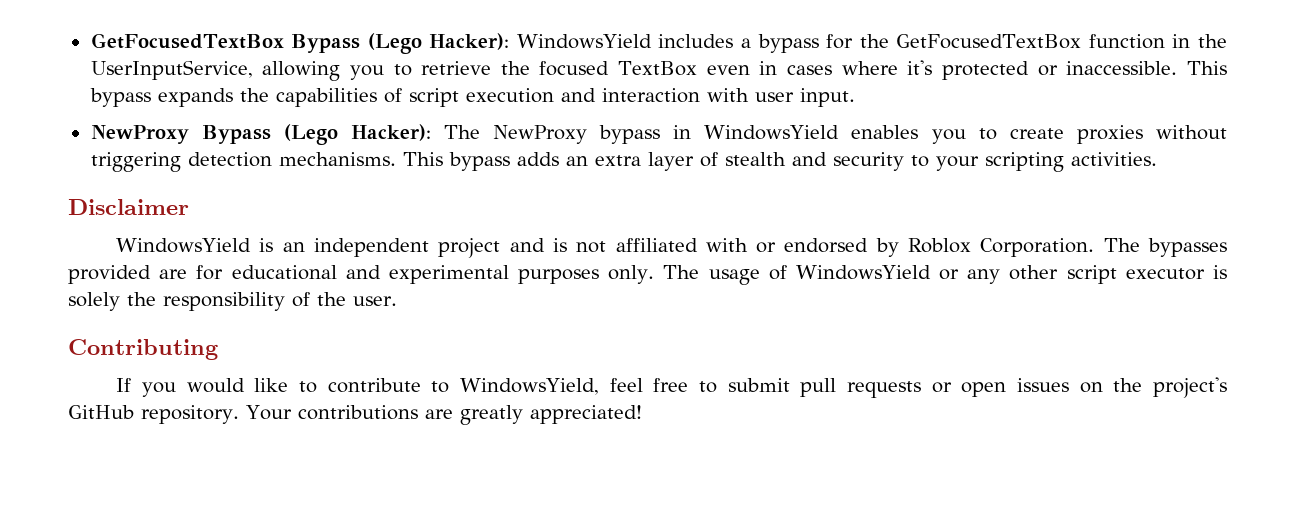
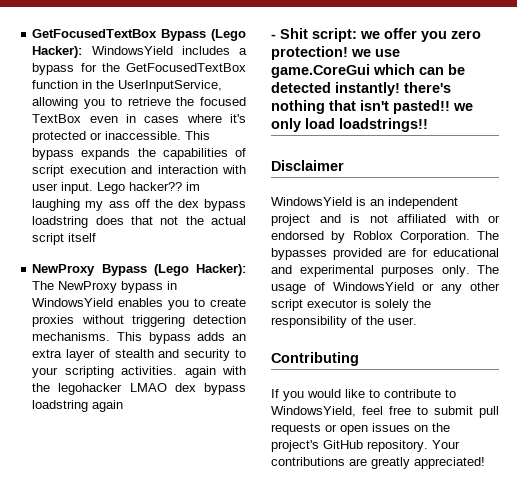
(855, 97) none -> [97,182,201,194] [32,199,246,211] [32,216,247,228] [32,233,97,245] Lego hacker?? im laughing my ass off the dex bypass loadstring does that not the actual script itself
(1157, 159) none -> [184,366,246,378] [32,383,246,395] [32,400,124,412] [271,28,481,42] [271,46,400,60] [271,64,465,78] [271,82,451,96] [271,100,473,114] [271,118,428,132] again with the legohacker LMAO dex bypass loadstring again // - Shit script: we offer you zero protection! we use game.CoreGui which can be detected instantly! there's nothing that isn't pasted!! we only load loadstrings!!

